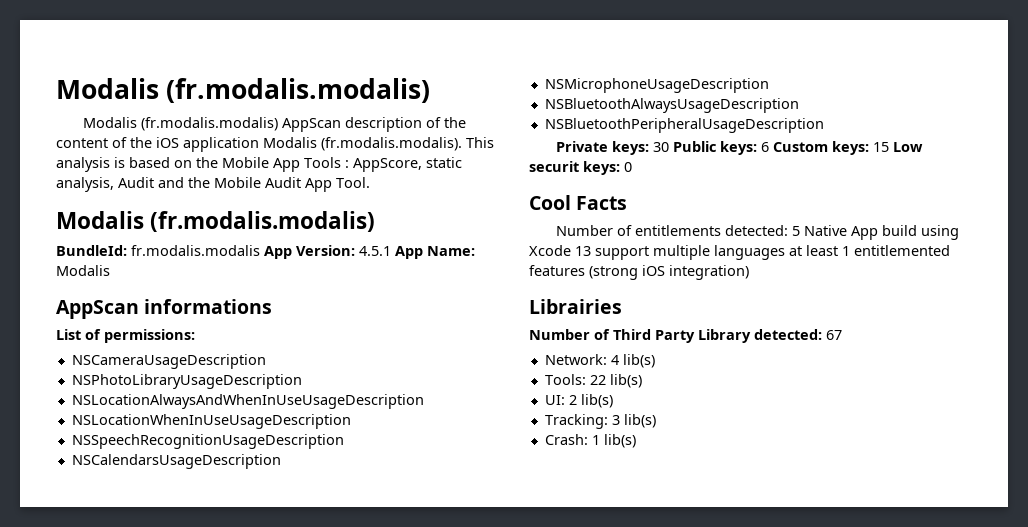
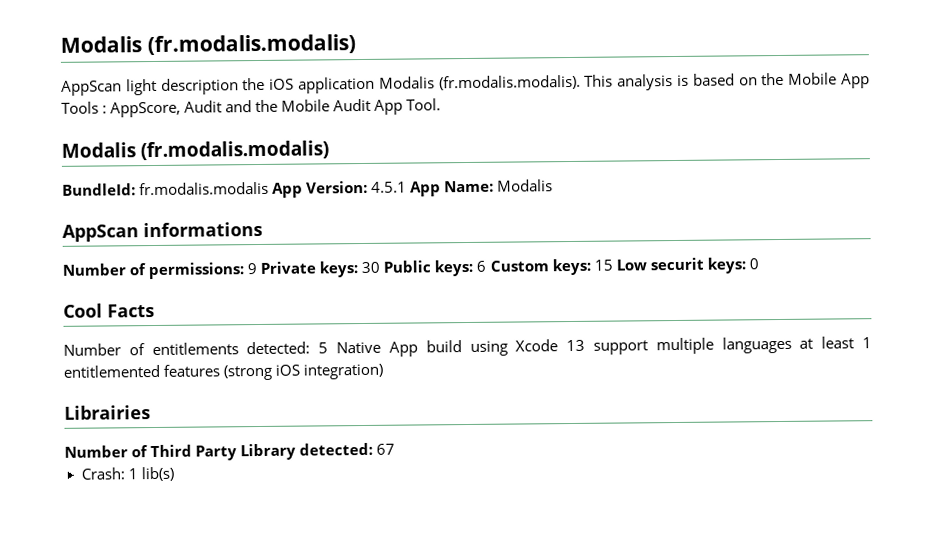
[56,78,431,103] [83,117,467,132] [56,137,127,148] Modalis (fr.modalis.modalis) // Modalis (fr.modalis.modalis) AppScan description of the content of -> [60,34,356,56] [61,78,239,96] Modalis (fr.modalis.modalis) // AppScan light description
[426,157,462,168] [56,177,114,192] static analysis, -> (182, 109) none
[56,329,81,340] List -> [62,263,126,276] Number
[71,354,266,369] [71,374,302,389] [71,394,424,409] [71,414,351,429] [71,434,344,449] [71,454,281,469] [544,78,769,93] [544,98,799,113] [544,118,824,133] // NSCameraUsageDescription // NSPhotoLibraryUsageDescription // NSLocationAlwaysAndWhenInUseUsageDescription // NSLocationWhenInUseUsageDescription // NSSpeechRecognitionUsageDescription // NSCalendarsUsageDescription // NSMicrophoneUsageDescription // NSBluetoothAlwaysUsageDescription // NSBluetoothPeripheralUsageDescription // -> [247,263,258,275] 9
[544,354,655,368] [544,374,642,388] [544,394,613,408] [544,414,656,429] // Network: 4 lib(s) // Tools: 22 lib(s) // UI: 2 lib(s) // Tracking: 3 lib(s) -> (396, 449) none

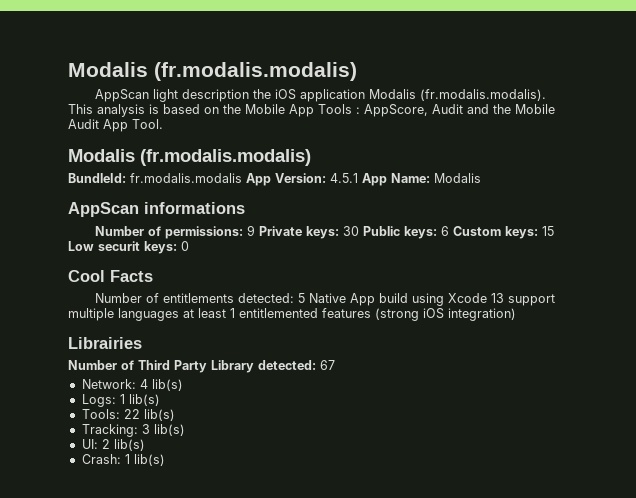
(396, 449) none -> [81,379,183,391] [81,394,160,407] [81,409,175,421] [81,424,185,437] [81,439,145,451] // Network: 4 lib(s) // Logs: 1 lib(s) // Tools: 22 lib(s) // Tracking: 3 lib(s) // UI: 2 lib(s)

